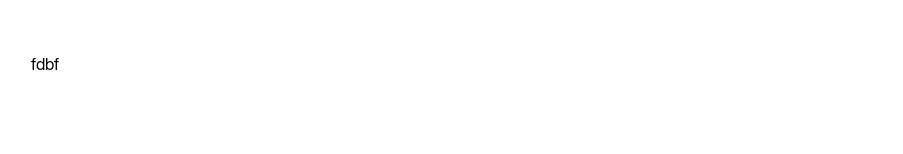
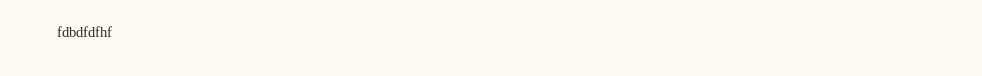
[31,58,59,70] fdbf -> [57,26,112,37] fdbdfdfhf

